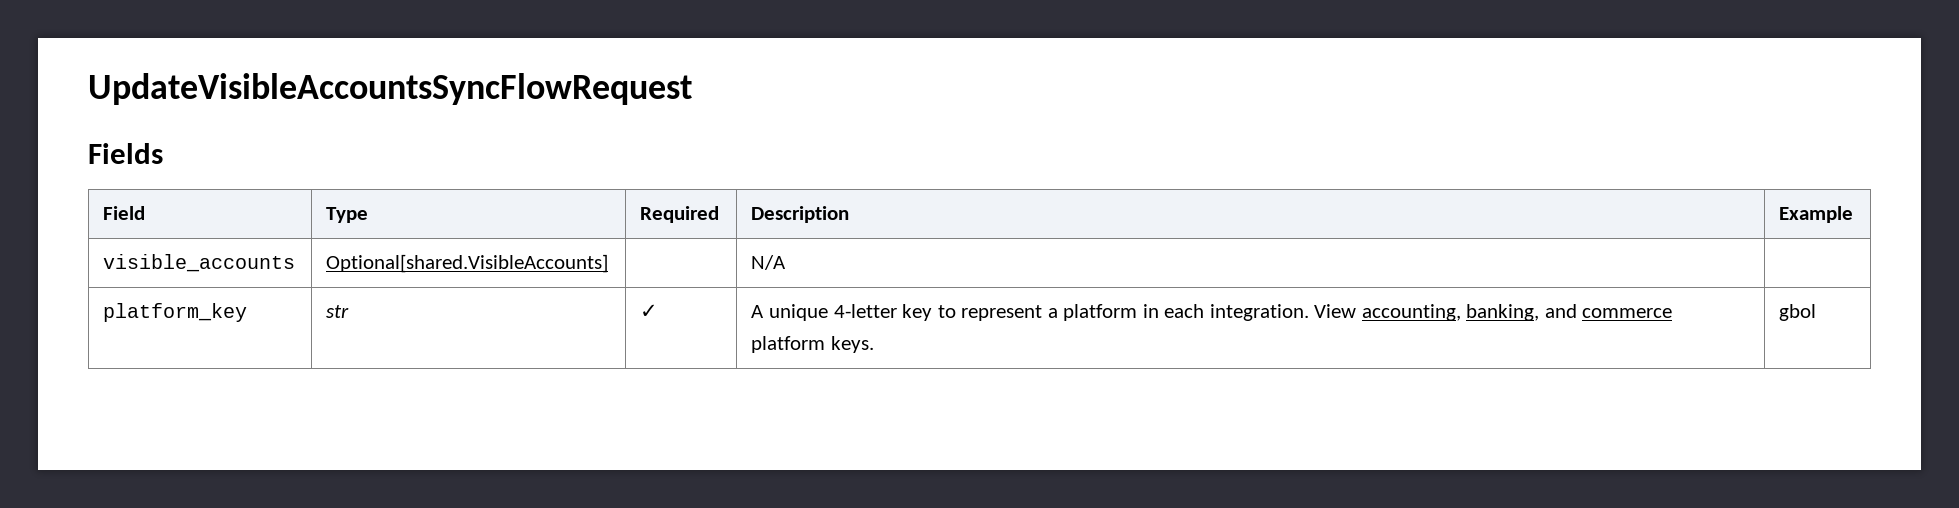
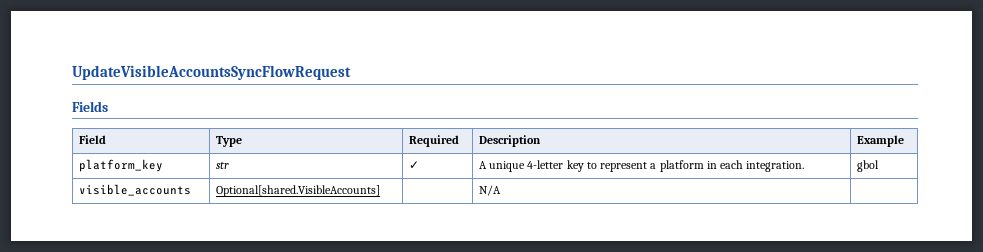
[103,254,296,272] [326,254,609,273] [751,255,787,270] // visible_accounts | Optional[shared.VisibleAccounts] | | N/A | -> (904, 141) none
[1314,304,1673,321] [751,336,874,353] [1779,304,1817,321] View accounting, banking, and commerce platform keys. | gbol -> [856,160,879,172] [78,184,191,196] [215,185,380,197] [478,185,501,196] | gbol // visible_accounts | Optional[shared.VisibleAccounts] | | N/A |

